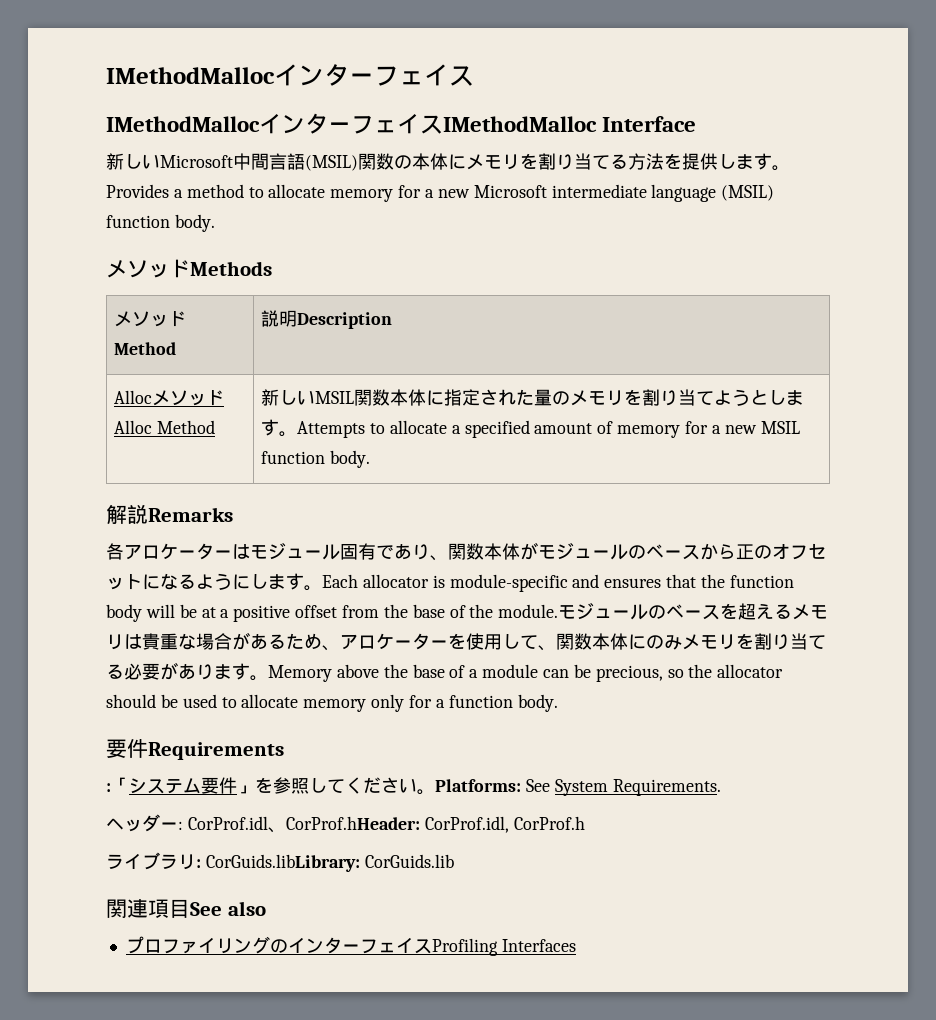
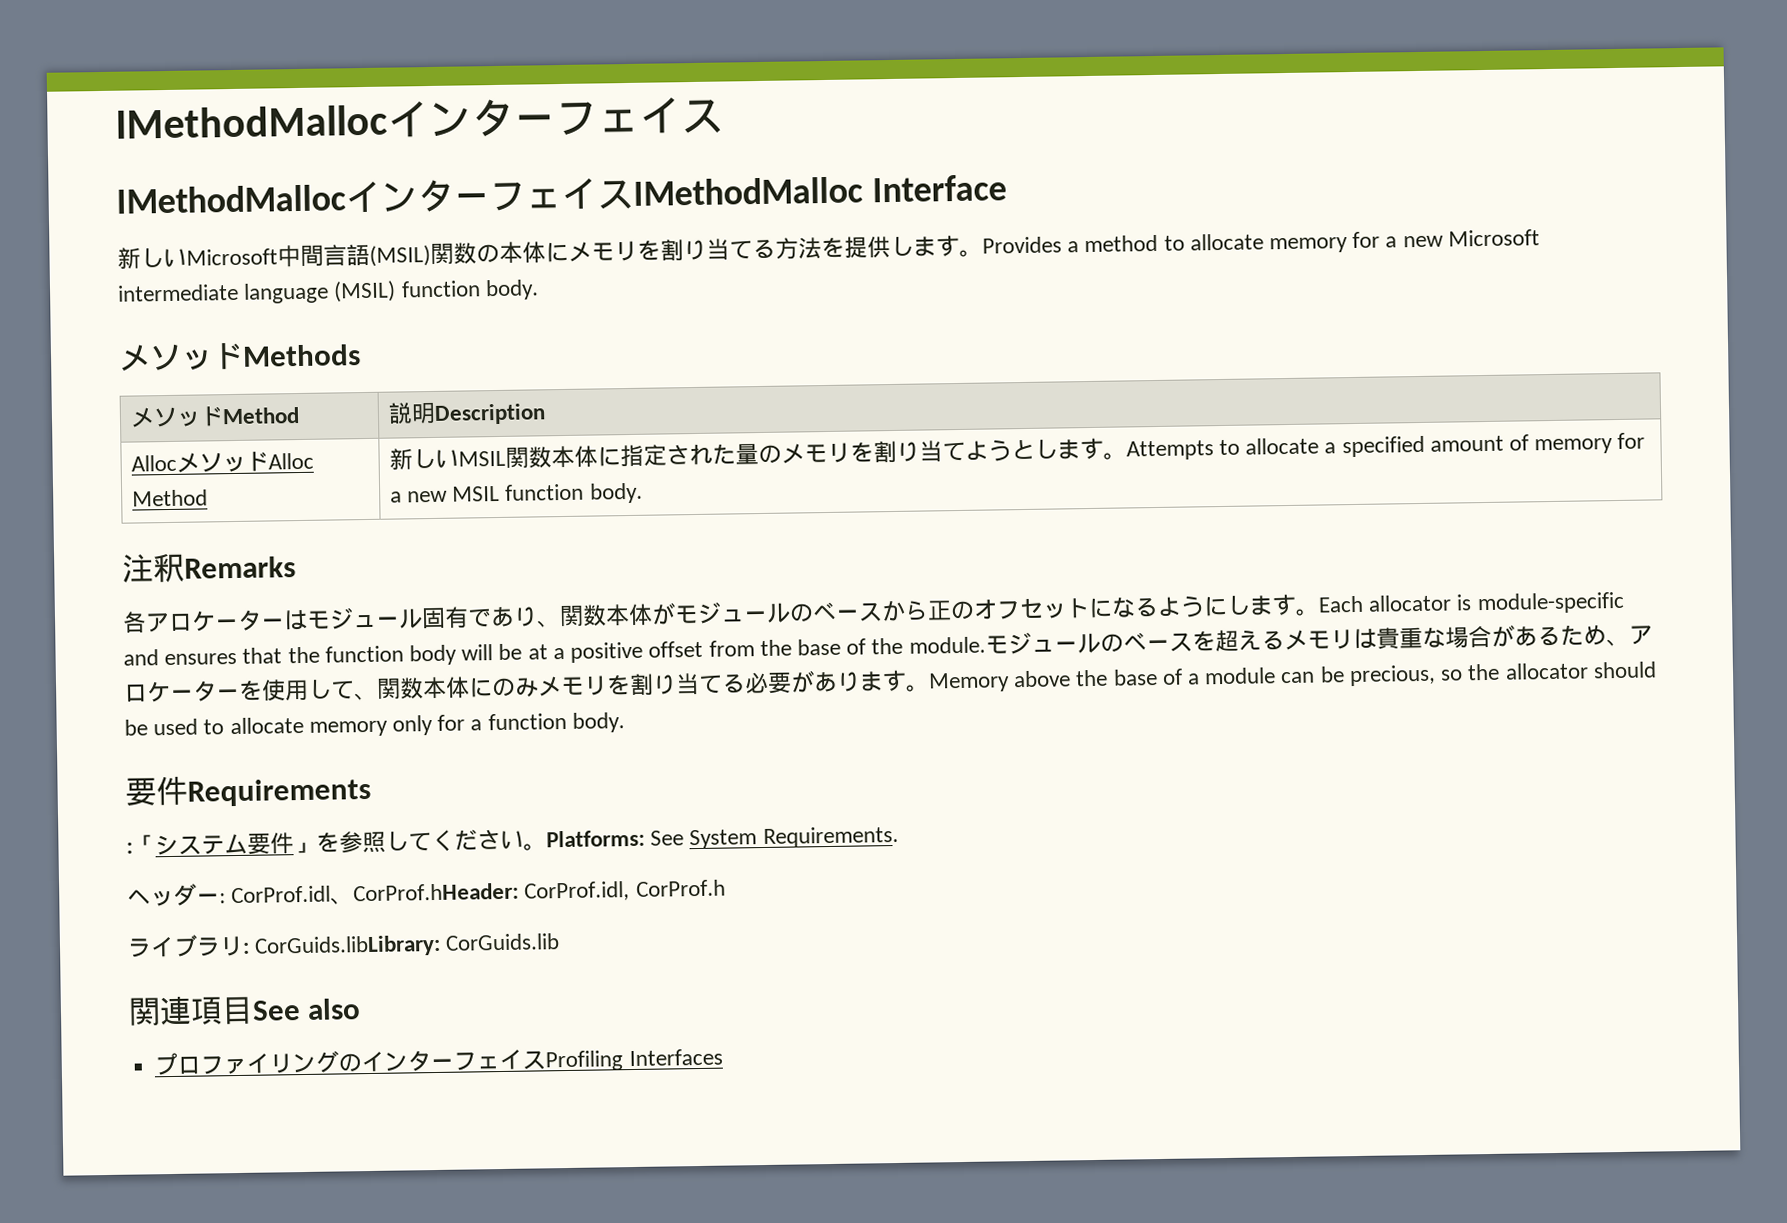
[106,504,148,524] 解説 -> [122,553,185,584] 注釈

